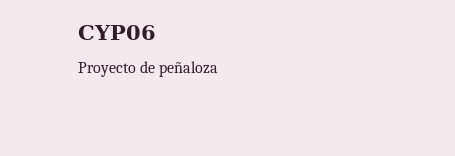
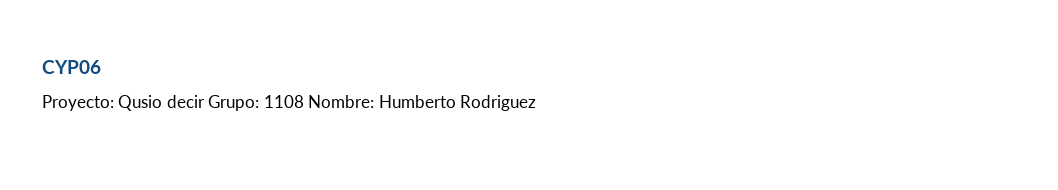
[78,61,219,77] Proyecto de peñaloza -> [42,95,537,111] Proyecto: Qusio decir Grupo: 1108 Nombre: Humberto Rodriguez

